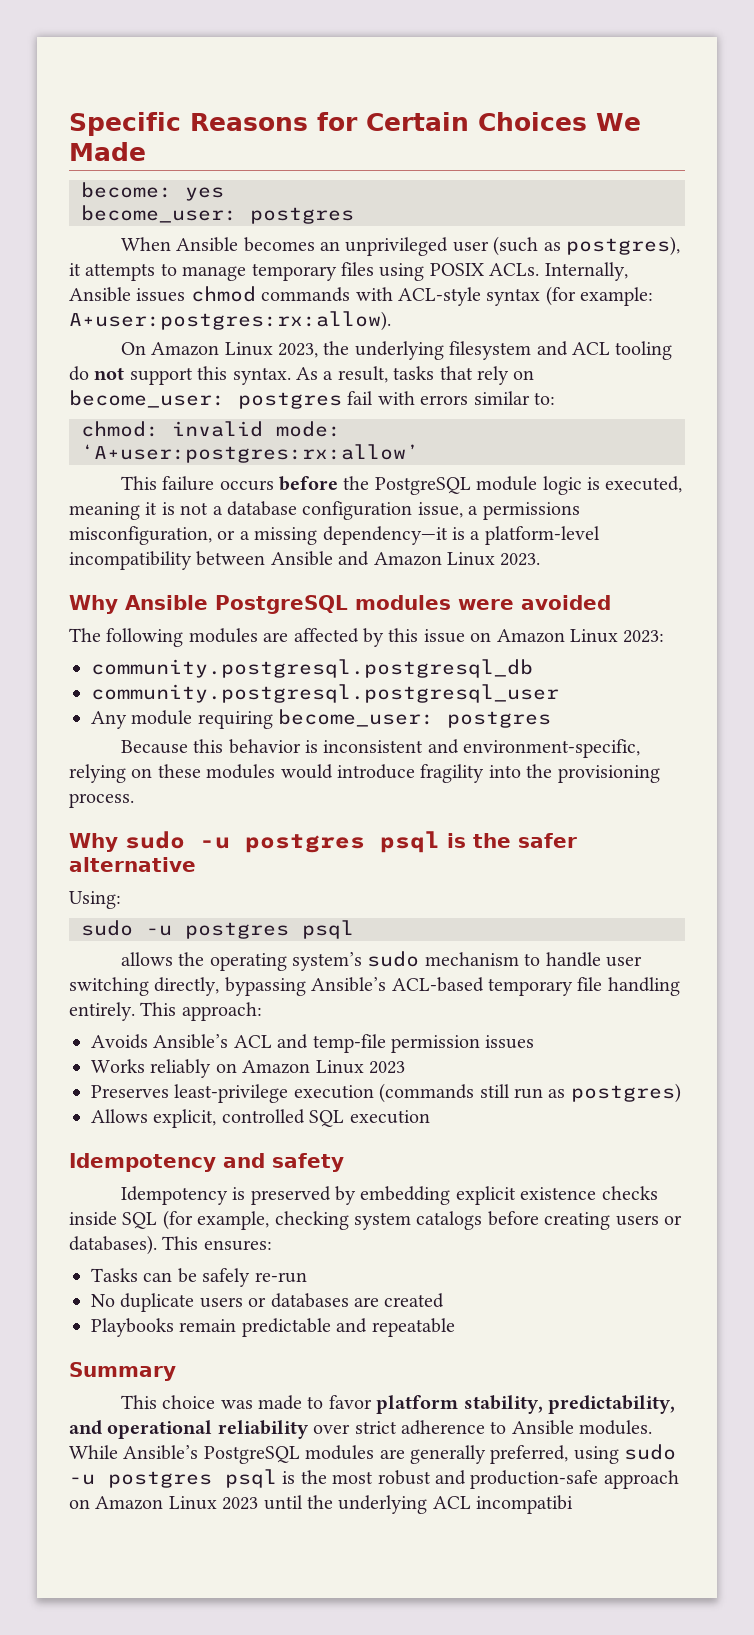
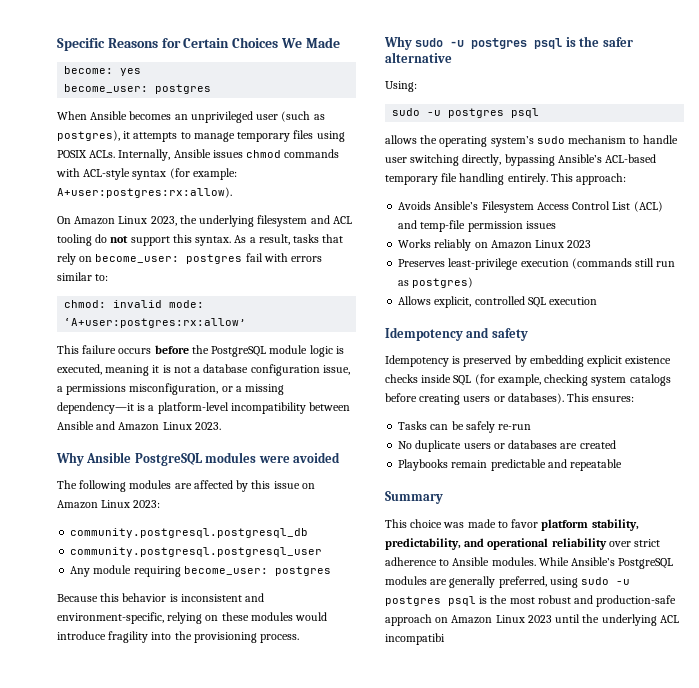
[233,1035,272,1048] ACL -> [481,201,663,213] Filesystem Access Control List (ACL)

